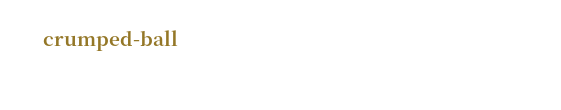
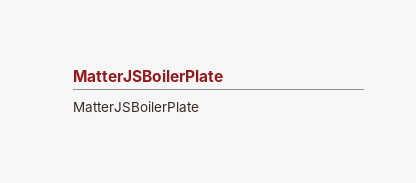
[43,30,178,51] crumped-ball -> [73,69,223,82] [73,101,199,113] MatterJSBoilerPlate // MatterJSBoilerPlate

